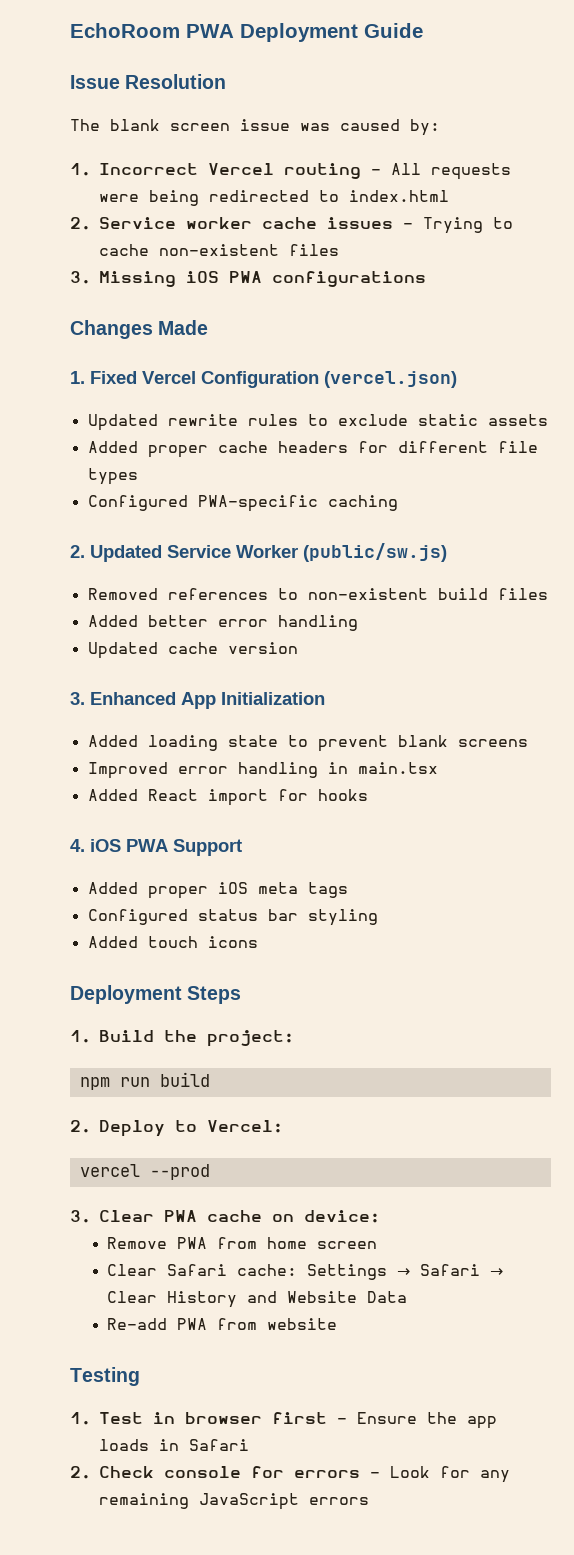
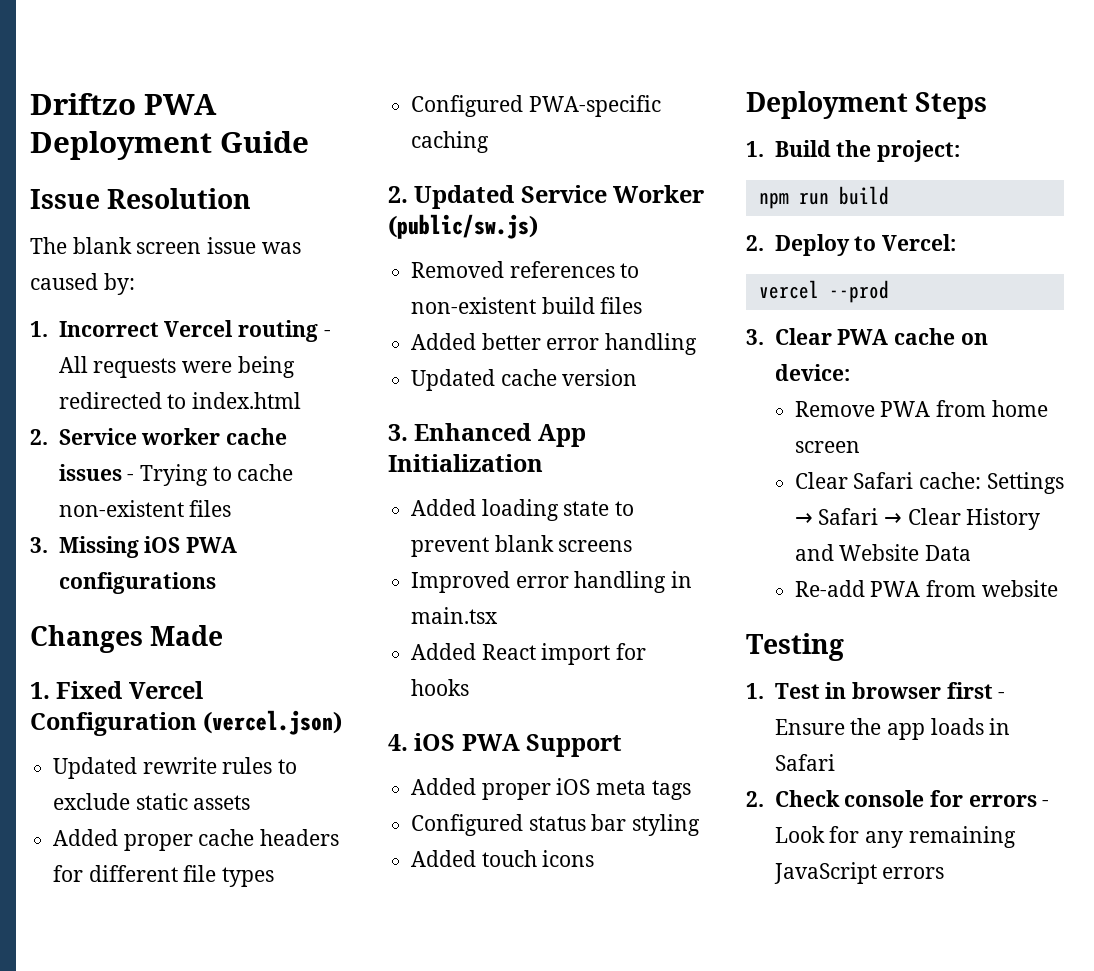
[70,23,180,38] EchoRoom -> [30,93,136,115] Driftzo

